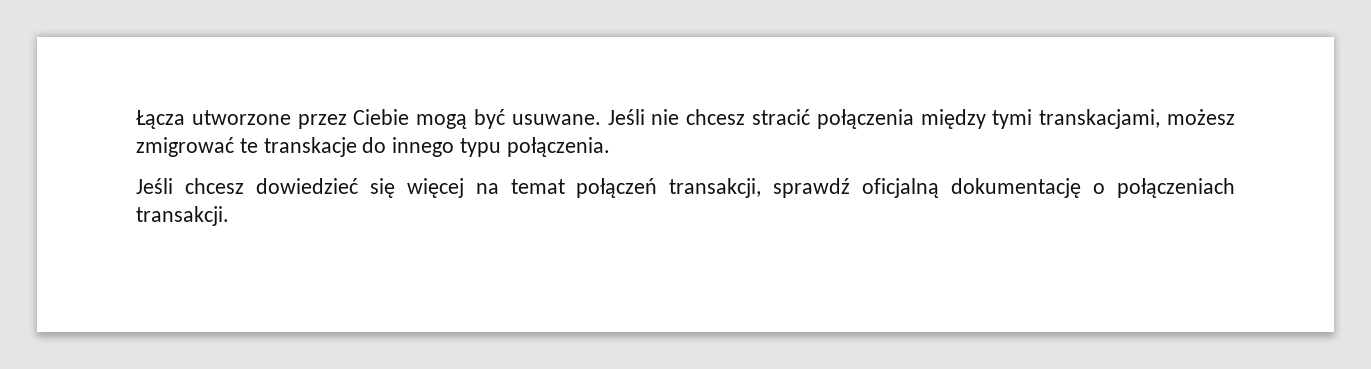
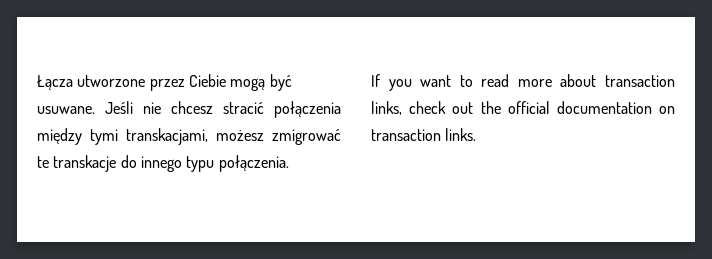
[136,178,1235,198] [136,206,229,226] Jeśli chcesz dowiedzieć się więcej na temat połączeń transakcji, sprawdź oficjalną dokumentację o połączeniach transakcji. -> [371,74,675,91] [371,101,675,115] [371,128,477,141] If you want to read more about transaction links, check out the official documentation on transaction links.

